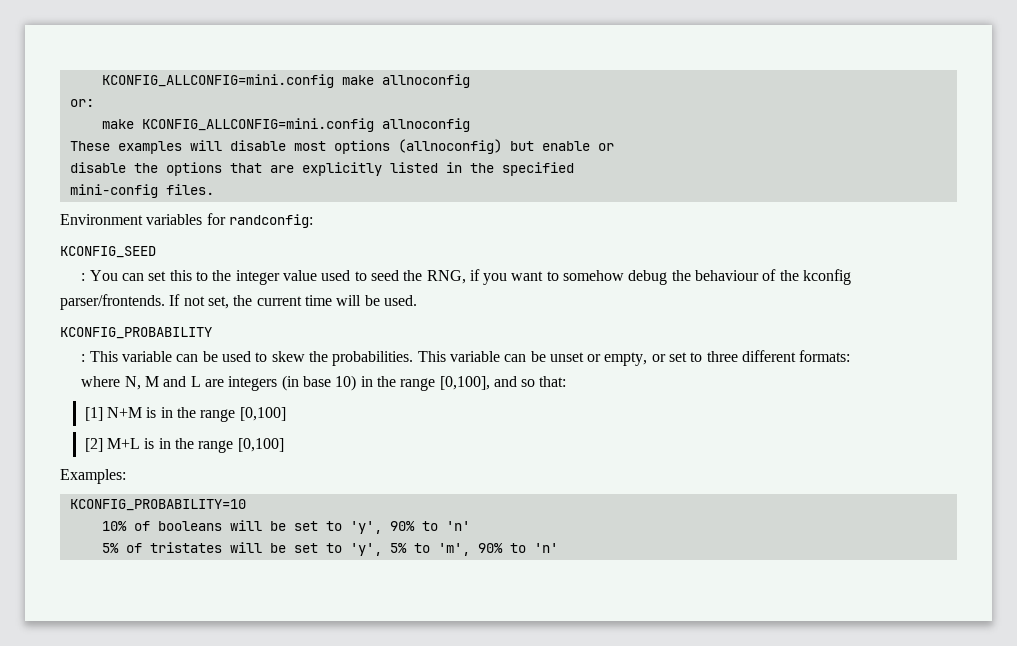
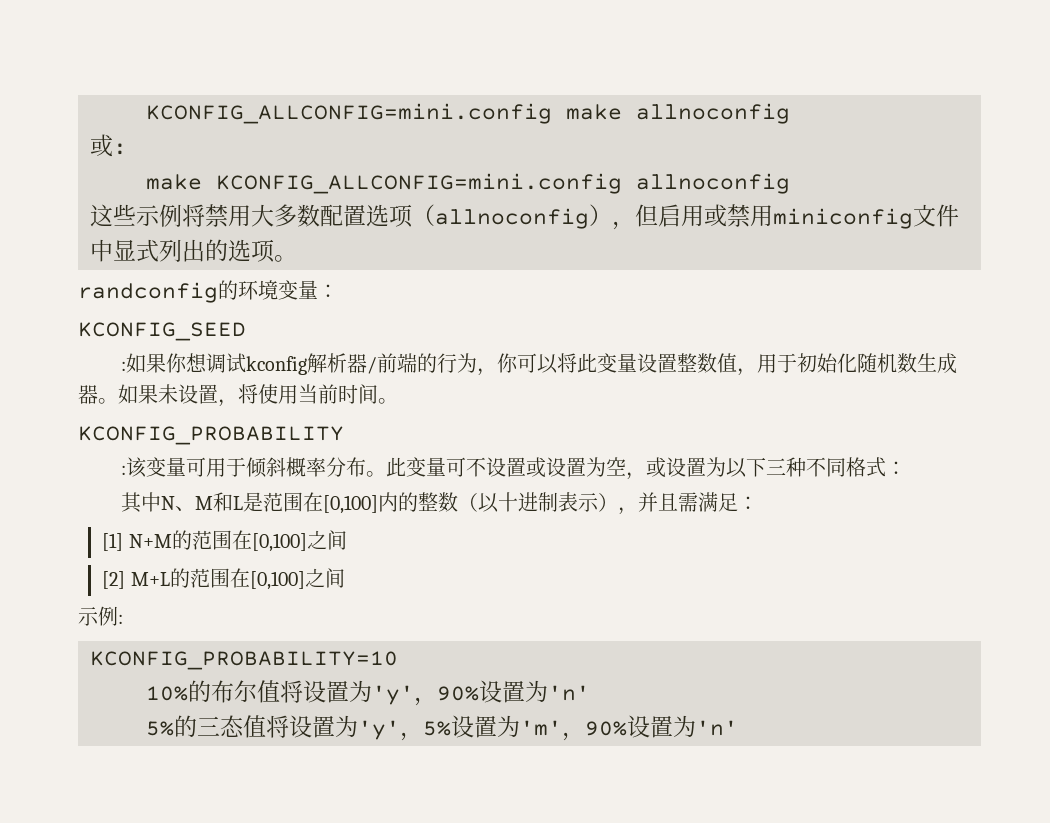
[69,99,94,107] or: -> [90,134,127,157] 或:
[69,139,614,154] [69,162,574,176] [69,184,214,198] [60,213,313,228] [60,246,156,258] [81,269,852,285] [60,294,417,310] [60,327,212,339] [81,350,851,366] [81,375,567,391] [84,407,286,422] These examples will disable most options (allnoconfig) but enable or // disable the options that are explicitly listed in the specified // mini-config files. // Environment variables for randconfig: // KCONFIG_SEED // : You can set this to the integer value used to seed the RNG, if you want to somehow debug the behaviour of the kconfig parser/frontends. If not set, the current time will be used. // KCONFIG_PROBABILITY // : This variable can be used to skew the probabilities. This variable can be unset or empty, or set to three different formats: // where N, M and L are integers (in base 10) in the range [0,100], and so that: // [1] N+M is in the range [0,100] -> [90,204,959,230] [90,239,297,263] [78,280,338,303] [78,322,246,341] [121,353,958,376] [78,384,398,407] [78,426,344,445] [121,457,907,480] [121,492,759,515] [102,530,347,552] 这些示例将禁用大多数配置选项（allnoconfig），但启用或禁用miniconfig文件中显式列出的选项。 // randconfig的环境变量： // KCONFIG_SEED // :如果你想调试kconfig解析器/前端的行为，你可以将此变量设置整数值，用于初始化随机数生成器。如果未设置，将使用当前时间。 // KCONFIG_PROBABILITY // :该变量可用于倾斜概率分布。此变量可不设置或设置为空，或设置为以下三种不同格式： // 其中N、M和L是范围在[0,100]内的整数（以十进制表示），并且需满足： // [1] N+M的范围在[0,100]之间
[144,438,284,453] [60,469,126,484] [69,499,246,511] [101,520,470,534] [101,542,526,556] is in the range [0,100] // Examples: // KCONFIG_PROBABILITY=10 // 10% of booleans will be set to 'y', 90% to 'n' // 5% of tristates will be set to 'y', 5% to 'm', 90% to -> [169,568,345,590] [78,606,123,626] [90,651,398,670] [146,680,590,706] [146,715,696,741] 的范围在[0,100]之间 // 示例: // KCONFIG_PROBABILITY=10 // 10%的布尔值将设置为'y'，90%设置为'n' // 5%的三态值将设置为'y'，5%设置为'm'，90%设置为

